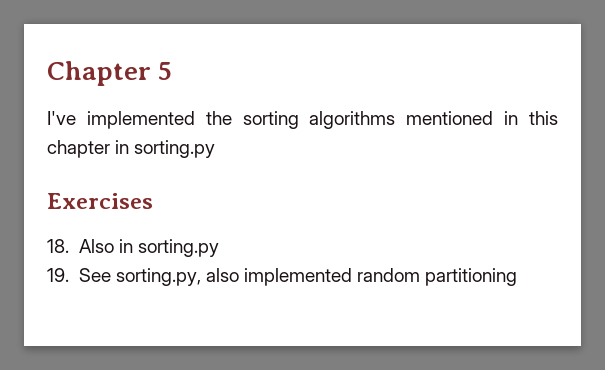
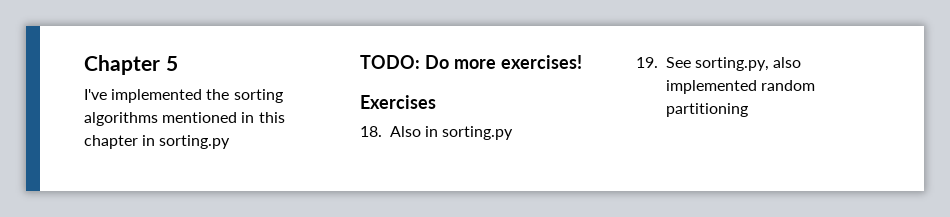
(216, 149) none -> [360,55,582,69] // TODO: Do more exercises!

